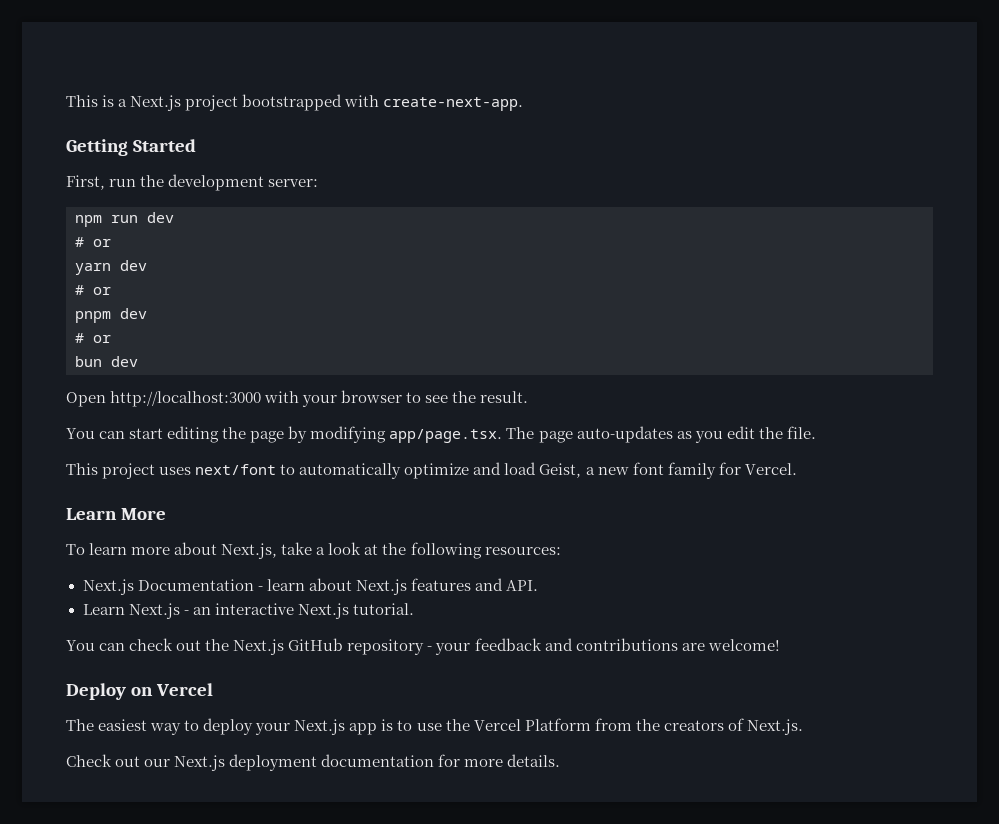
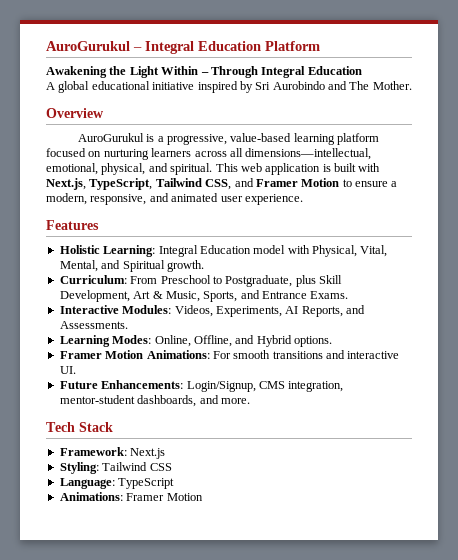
[66,94,524,111] [66,139,197,156] [66,174,319,191] [75,212,174,227] [75,237,111,247] [75,260,147,275] [75,285,111,295] [75,308,147,323] [75,333,111,343] [75,356,138,367] [66,390,529,407] [66,426,816,443] [66,462,797,479] [66,508,167,520] [66,542,561,559] [82,578,538,595] [82,603,414,619] [66,638,780,655] [66,683,214,700] [66,718,803,735] [66,754,561,771] This is a Next.js project bootstrapped with create-next-app. // Getting Started // First, run the development server: // npm run dev // # or // yarn dev // # or // pnpm dev // # or // bun dev // Open http://localhost:3000 with your browser to see the result. // You can start editing the page by modifying app/page.tsx. The page auto-updates as you edit the file. // This project uses next/font to automatically optimize and load Geist, a new font family for Vercel. // Learn More // To learn more about Next.js, take a look at the following resources: // Next.js Documentation - learn about Next.js features and API. // Learn Next.js - an interactive Next.js tutorial. // You can check out the Next.js GitHub repository - your feedback and contributions are welcome! // Deploy on Vercel // The easiest way to deploy your Next.js app is to use the Vercel Platform from the creators of Next.js. // Check out our Next.js deployment documentation for more details. -> [46,41,320,54] [46,66,362,78] [46,81,412,93] [46,108,104,118] [77,133,380,145] [46,148,372,160] [46,163,381,175] [46,178,398,190] [46,193,303,205] [46,220,99,230] [59,245,388,257] [59,260,204,272] [59,275,342,287] [59,290,349,302] [59,305,365,317] [59,321,128,329] [59,335,332,347] [59,350,400,359] [59,366,76,374] [59,380,344,392] [59,395,250,407] [46,422,113,432] [59,447,166,459] [59,462,172,474] [59,478,175,489] [59,492,203,501] AuroGurukul – Integral Education Platform // Awakening the Light Within – Through Integral Education // A global educational initiative inspired by Sri Aurobindo and The Mother. // Overview // AuroGurukul is a progressive, value-based learning platform focused on nurturing learners across all dimensions—intellectual, emotional, physical, and spiritual. This web application is built with Next.js, TypeScript, Tailwind CSS, and Framer Motion to ensure a modern, responsive, and animated user experience. // Features // Holistic Learning: Integral Education model with Physical, Vital, Mental, and Spiritual growth. // Curriculum: From Preschool to Postgraduate, plus Skill Development, Art & Music, Sports, and Entrance Exams. // Interactive Modules: Videos, Experiments, AI Reports, and Assessments. // Learning Modes: Online, Offline, and Hybrid options. // Framer Motion Animations: For smooth transitions and interactive UI. // Future Enhancements: Login/Signup, CMS integration, mentor-student dashboards, and more. // Tech Stack // Framework: Next.js // Styling: Tailwind CSS // Language: TypeScript // Animations: Framer Motion

